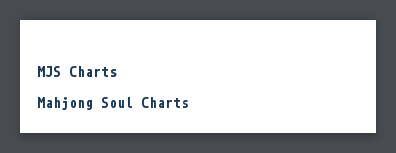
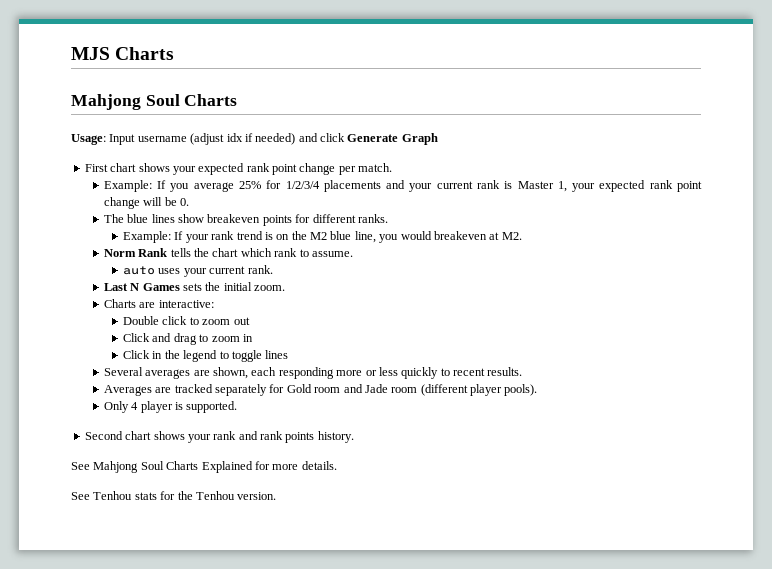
(189, 102) none -> [71,133,438,145] [84,163,393,175] [103,180,702,192] [103,197,190,209] [103,214,388,226] [123,231,522,243] [103,248,353,257] [123,265,273,277] [103,282,286,291] [103,299,214,308] [123,316,250,325] [123,333,253,345] [123,350,289,362] [103,367,523,379] [103,384,538,396] [103,401,238,413] [84,431,354,443] [71,461,337,473] [71,491,277,500] // Usage: Input username (adjust idx if needed) and click Generate Graph // First chart shows your expected rank point change per match. // Example: If you average 25% for 1/2/3/4 placements and your current rank is Master 1, your expected rank point change will be 0. // The blue lines show breakeven points for different ranks. // Example: If your rank trend is on the M2 blue line, you would breakeven at M2. // Norm Rank tells the chart which rank to assume. // auto uses your current rank. // Last N Games sets the initial zoom. // Charts are interactive: // Double click to zoom out // Click and drag to zoom in // Click in the legend to toggle lines // Several averages are shown, each responding more or less quickly to recent results. // Averages are tracked separately for Gold room and Jade room (different player pools). // Only 4 player is supported. // Second chart shows your rank and rank points history. // See Mahjong Soul Charts Explained for more details. // See Tenhou stats for the Tenhou version.

